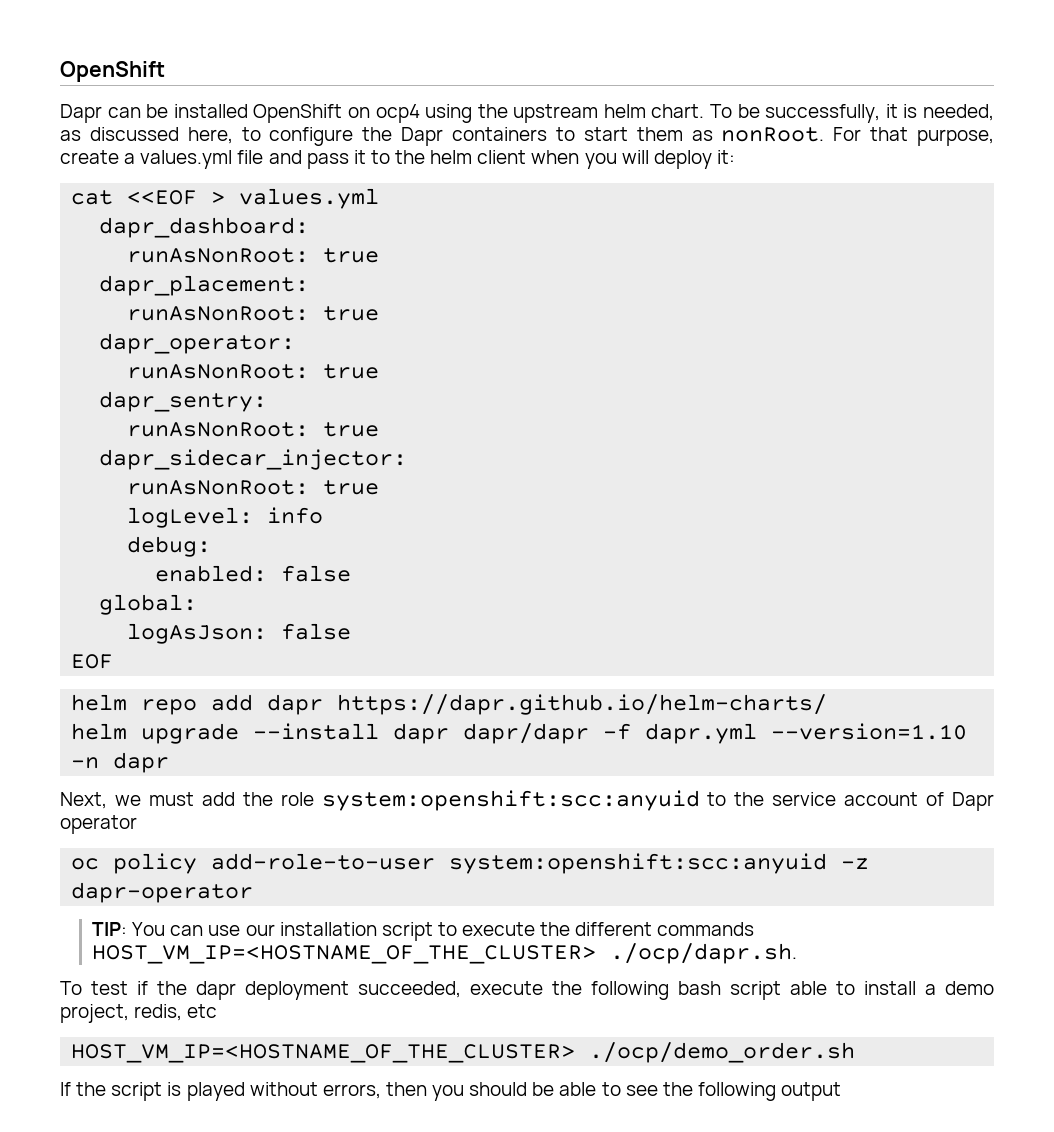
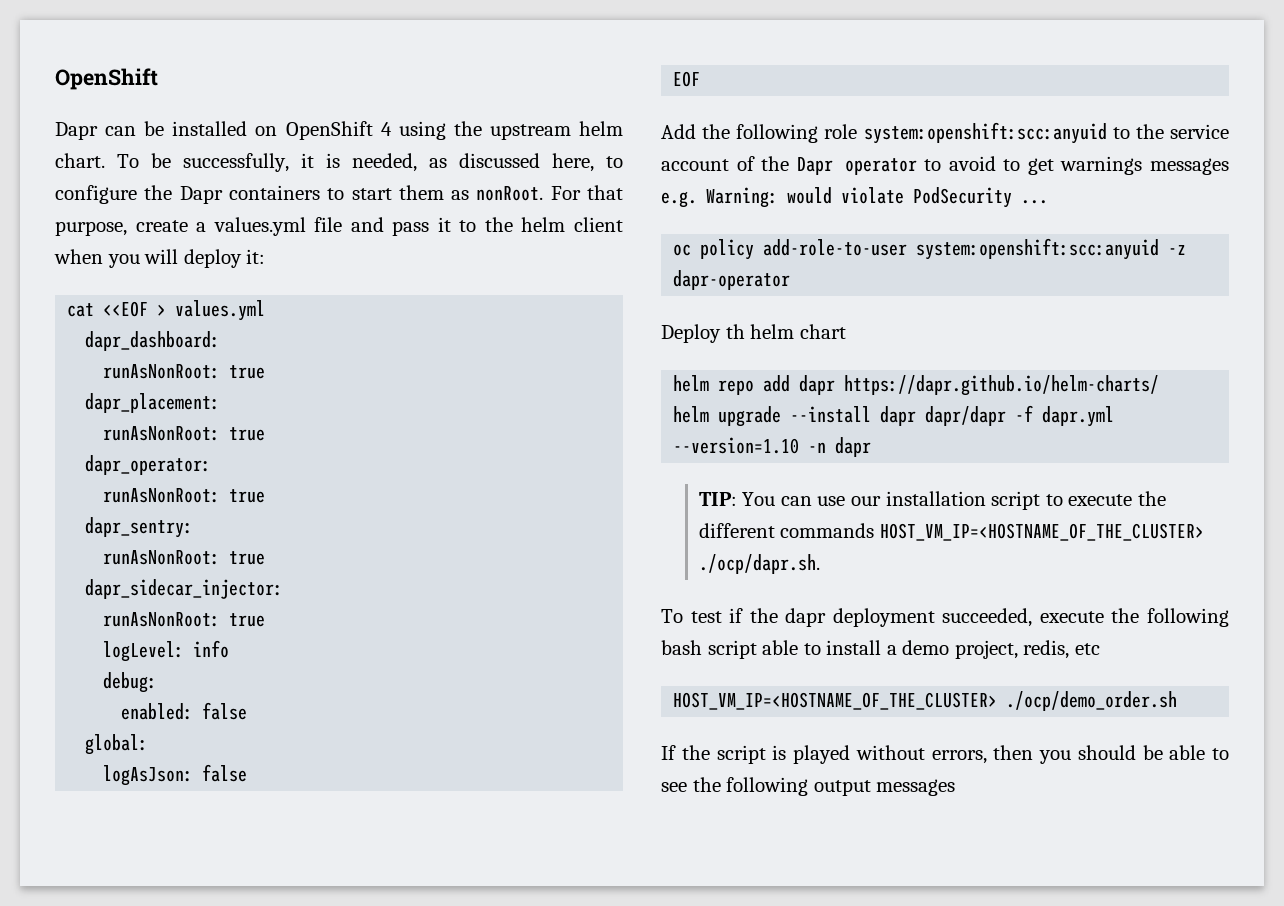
[253,104,420,123] OpenShift on ocp4 -> [255,121,392,140] on OpenShift 4
(114, 661) none -> [661,122,1229,144] [661,156,1229,175] [661,187,1048,208] [673,238,1187,260] [673,270,791,290] [661,324,846,343] // Add the following role system:openshift:scc:anyuid to the service account of the Dapr operator to avoid to get warnings messages e.g. Warning: would violate PodSecurity ... // oc policy add-role-to-user system:openshift:scc:anyuid -z dapr-operator // Deploy th helm chart
[60,790,994,811] [60,815,137,834] [71,853,870,874] [71,882,254,903] // Next, we must add the role system:openshift:scc:anyuid to the service account of Dapr operator // oc policy add-role-to-user system:openshift:scc:anyuid -z dapr-operator -> (872, 447) none
(842, 1091) none -> [876,779,956,796] messages

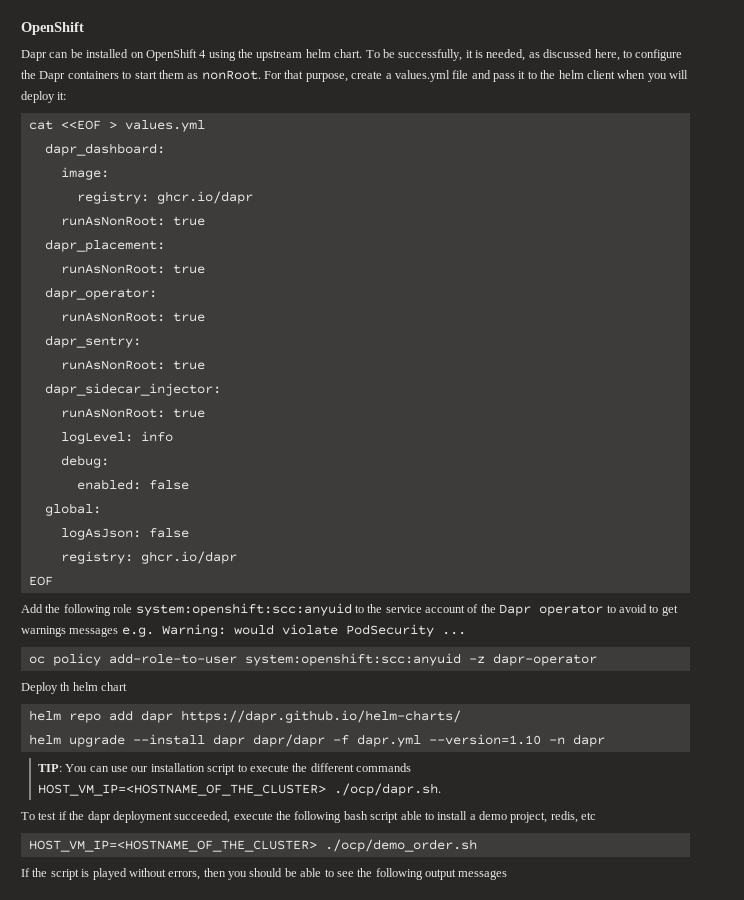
(221, 341) none -> [60,167,109,180] [76,191,253,204] // image: // registry: ghcr.io/dapr
(248, 773) none -> [60,551,237,564] // registry: ghcr.io/dapr

